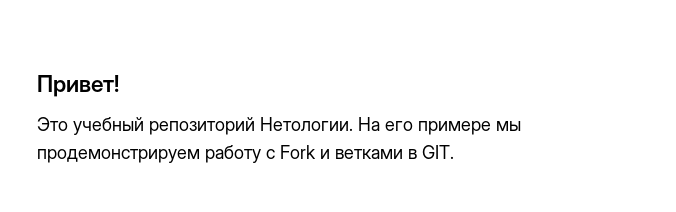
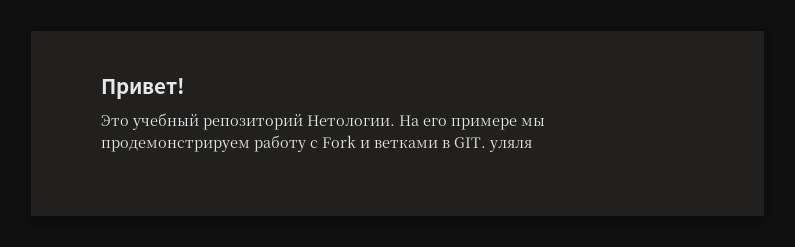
(454, 152) none -> [489,140,532,152] уляля

